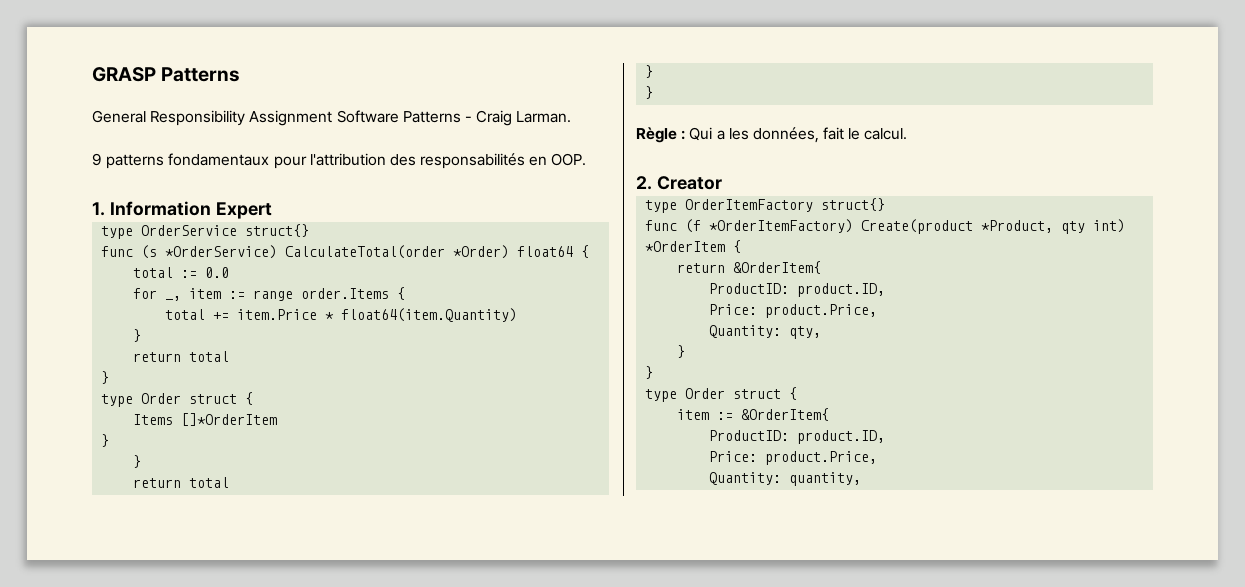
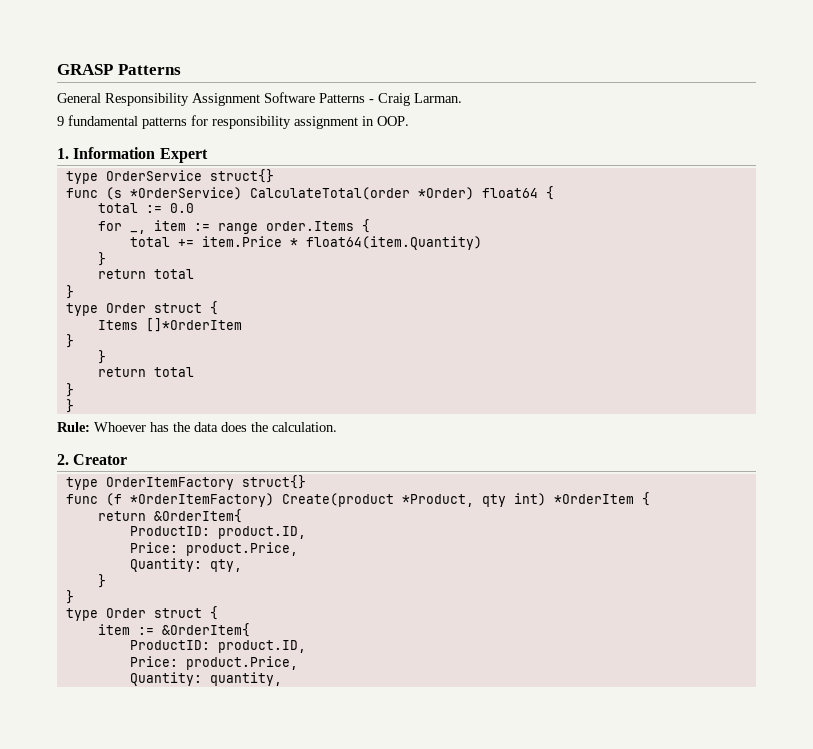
[106,153,548,169] patterns fondamentaux pour l'attribution des responsabilités en -> [68,115,374,129] fundamental patterns for responsibility assignment in
[636,127,908,143] Règle : Qui a les données, fait le calcul. -> [57,422,337,432] Rule: Whoever has the data does the calculation.

